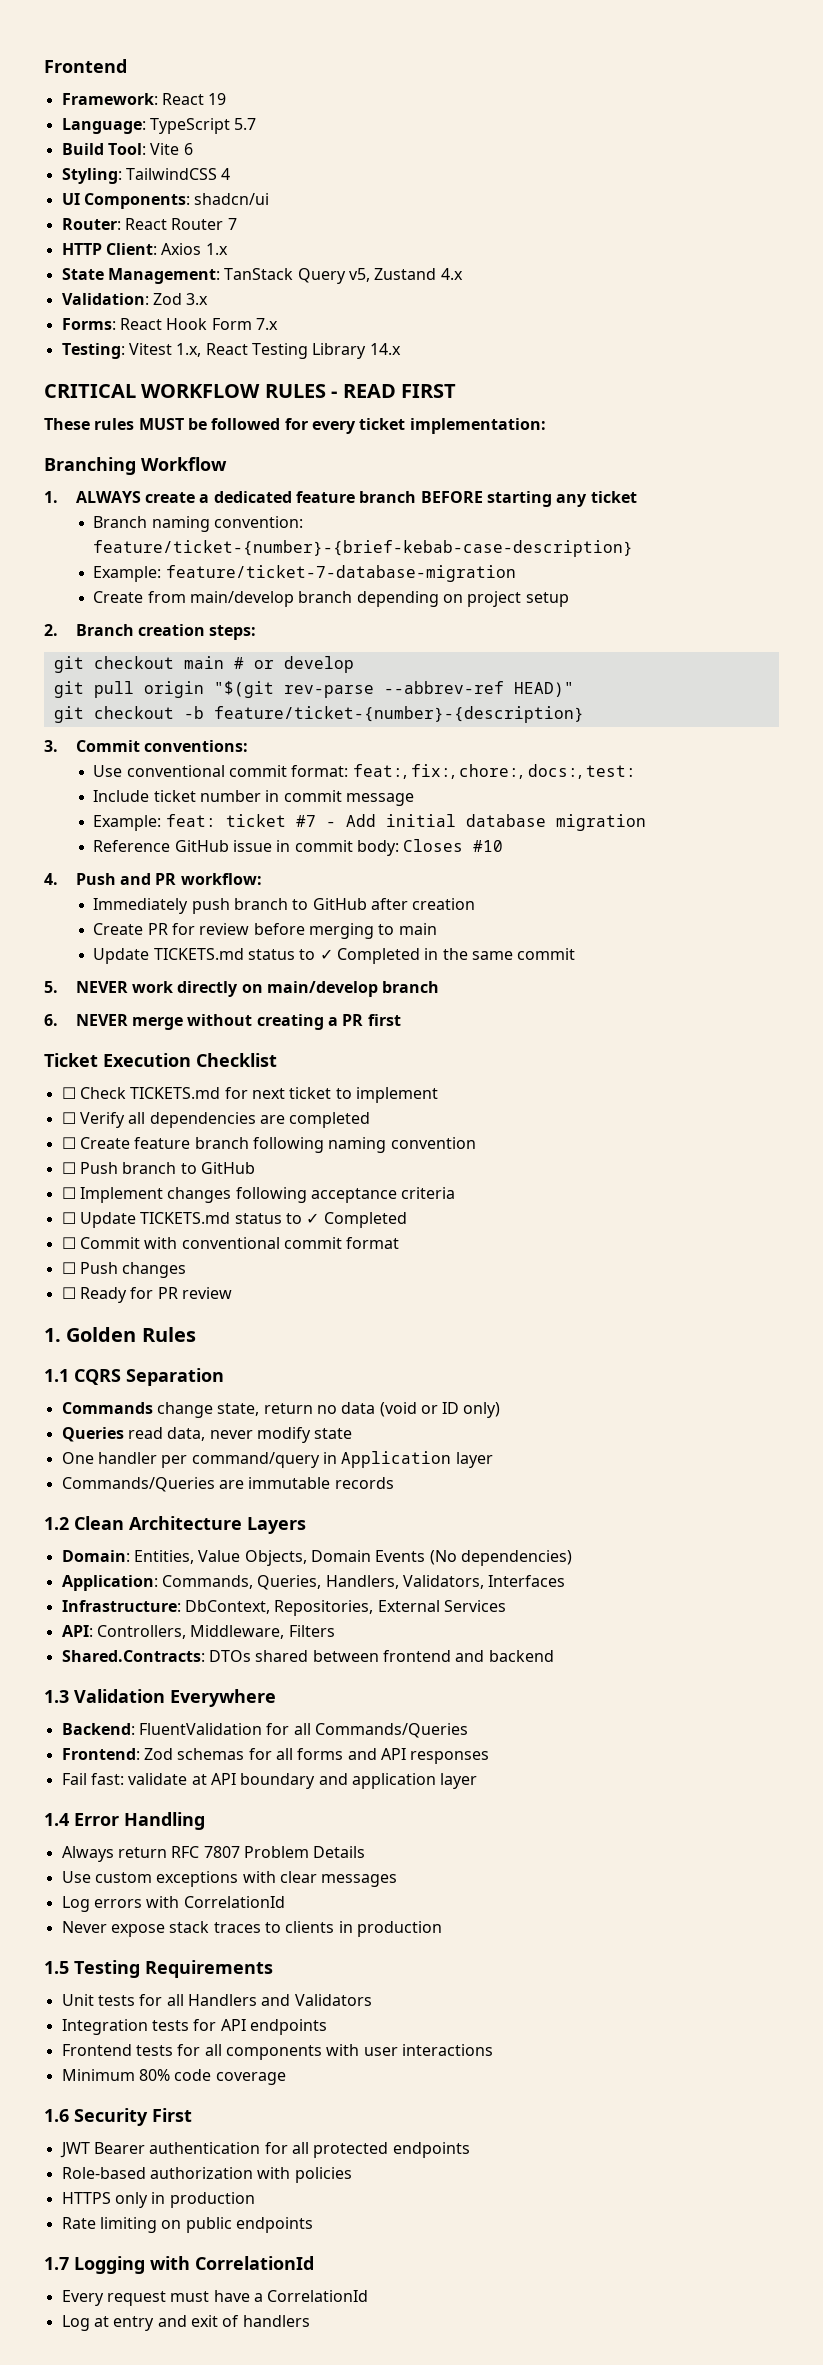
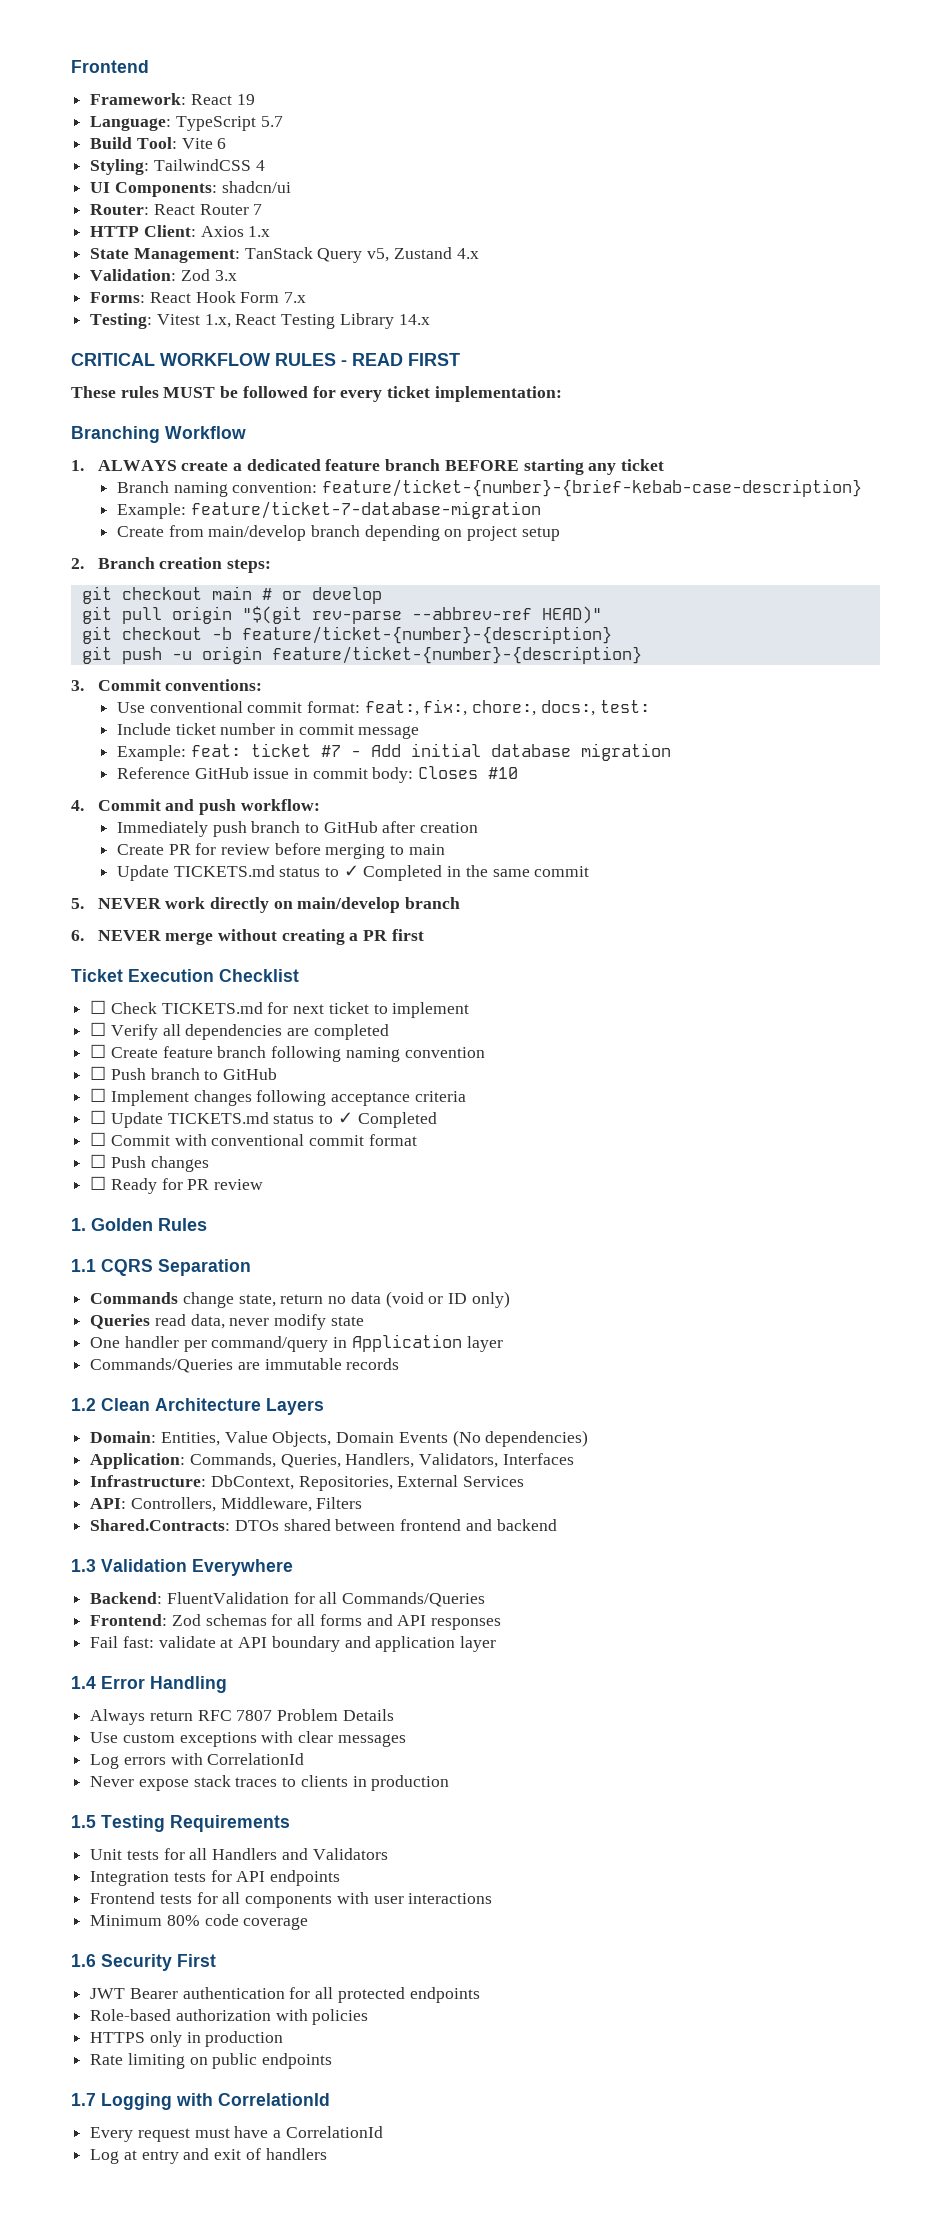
(584, 714) none -> [81,646,642,664] // git push -u origin feature/ticket-{number}-{description}
[75,873,177,885] Push and PR -> [97,799,236,815] Commit and push

